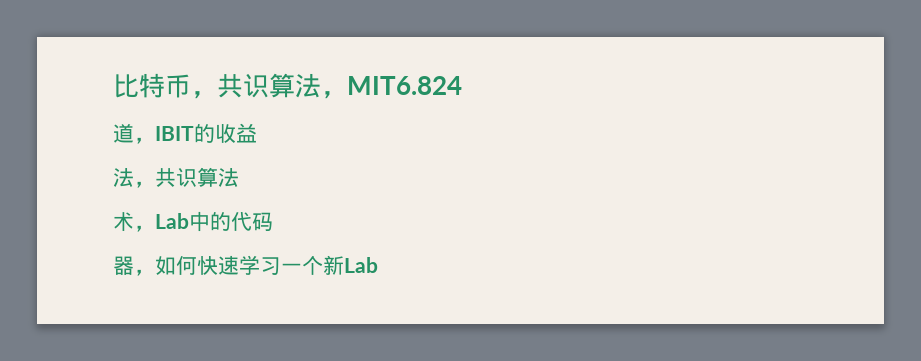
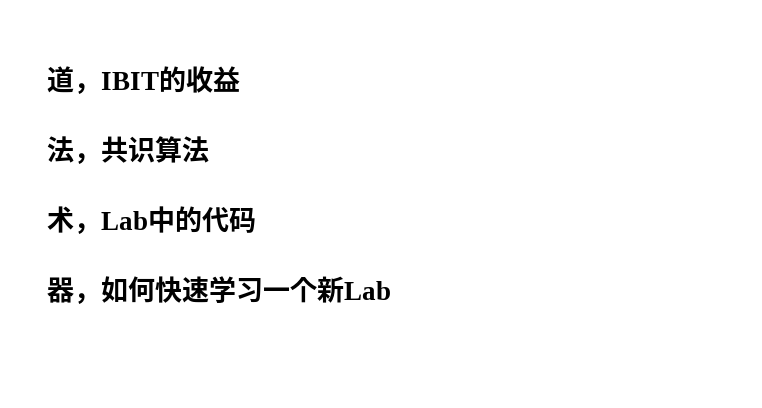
[113,73,462,99] 比特币，共识算法，MIT6.824 // -> (47, 79) none

